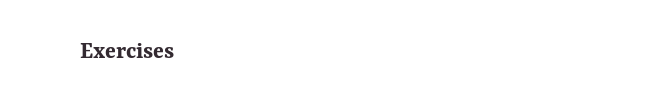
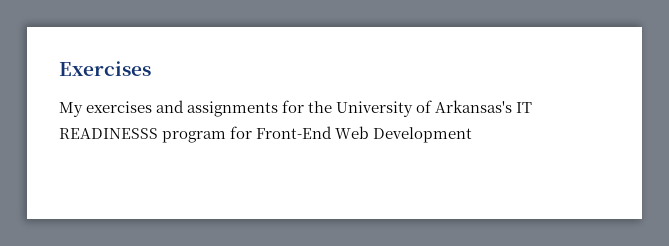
(174, 50) none -> [59,100,533,117] [59,126,473,143] // My exercises and assignments for the University of Arkansas's IT READINESSS program for Front-End Web Development

